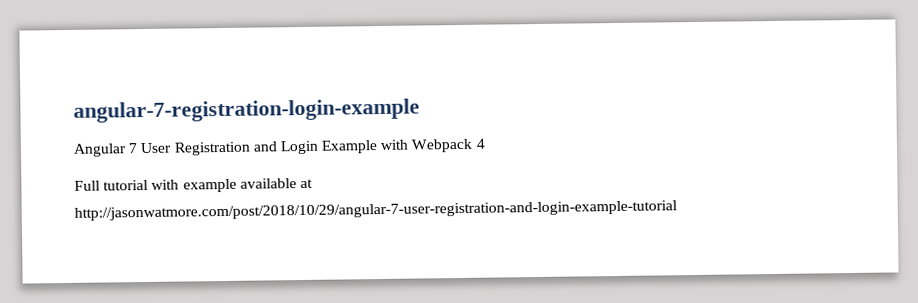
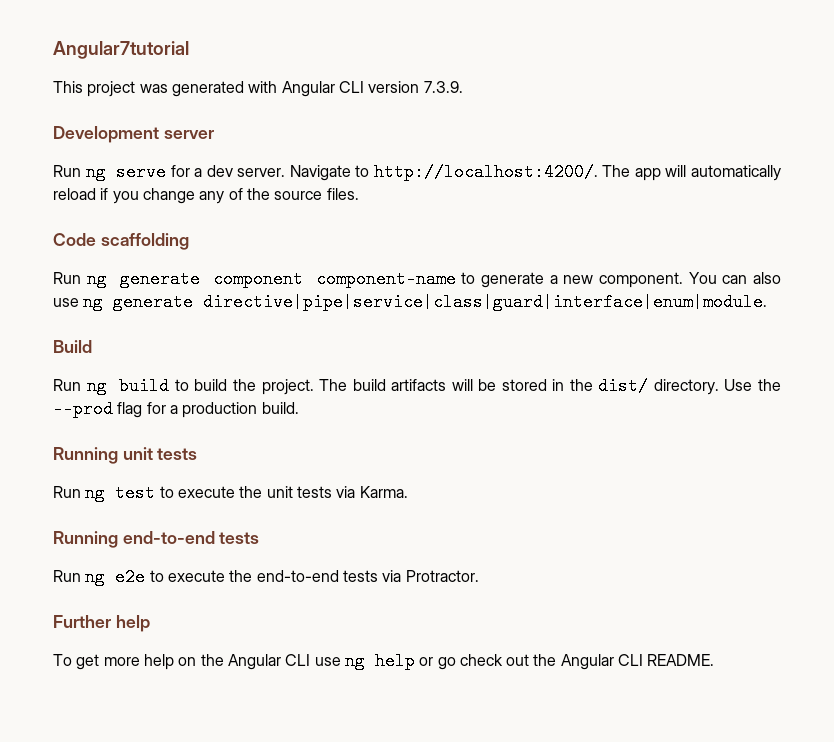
[73,98,420,123] [73,138,485,157] [74,178,313,193] [74,200,677,221] angular-7-registration-login-example // Angular 7 User Registration and Login Example with Webpack 4 // Full tutorial with example available at http://jasonwatmore.com/post/2018/10/29/angular-7-user-registration-and-login-example-tutorial -> [53,41,189,59] [53,81,463,97] [53,126,214,143] [53,163,782,181] [53,188,359,204] [53,233,189,250] [53,270,781,288] [53,293,768,311] [53,340,92,353] [53,377,782,395] [53,400,299,418] [53,447,198,464] [53,484,408,502] [53,531,260,548] [53,568,479,586] [53,615,150,632] [53,652,715,670] Angular7tutorial // This project was generated with Angular CLI version 7.3.9. // Development server // Run ng serve for a dev server. Navigate to http://localhost:4200/. The app will automatically reload if you change any of the source files. // Code scaffolding // Run ng generate component component-name to generate a new component. You can also use ng generate directive|pipe|service|class|guard|interface|enum|module. // Build // Run ng build to build the project. The build artifacts will be stored in the dist/ directory. Use the --prod flag for a production build. // Running unit tests // Run ng test to execute the unit tests via Karma. // Running end-to-end tests // Run ng e2e to execute the end-to-end tests via Protractor. // Further help // To get more help on the Angular CLI use ng help or go check out the Angular CLI README.

